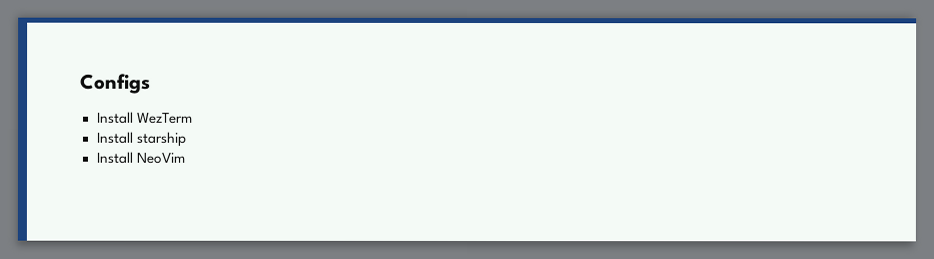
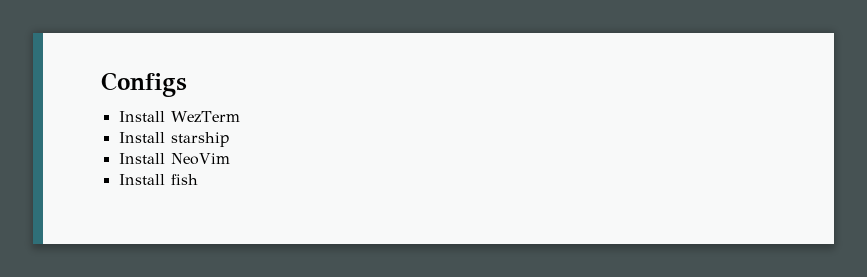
(185, 158) none -> [118,174,198,185] // Install fish

